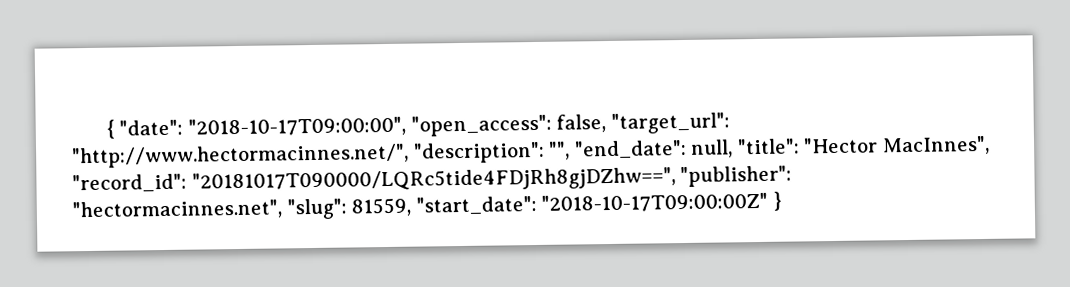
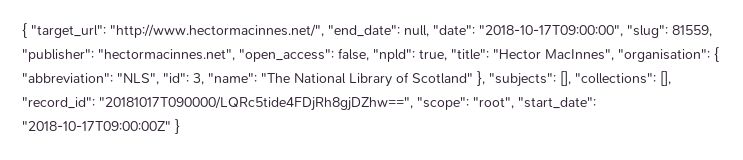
[105,112,730,139] [72,135,990,169] [72,165,793,194] [72,197,412,221] { "date": "2018-10-17T09:00:00", "open_access": false, "target_url": "http://www.hectormacinnes.net/", "description": "", "end_date": null, "title": "Hector MacInnes", "record_id": "20181017T090000/LQRc5tide4FDjRh8gjDZhw==", "publisher": "hectormacinnes.net", "slug": 81559, -> [22,23,712,38] [22,47,719,62] [22,71,671,87] [22,96,514,111] { "target_url": "http://www.hectormacinnes.net/", "end_date": null, "date": "2018-10-17T09:00:00", "slug": 81559, "publisher": "hectormacinnes.net", "open_access": false, "npld": true, "title": "Hector MacInnes", "organisation": { "abbreviation": "NLS", "id": 3, "name": "The National Library of Scotland" }, "subjects": [], "collections": [], "record_id": "20181017T090000/LQRc5tide4FDjRh8gjDZhw==", "scope": "root",

